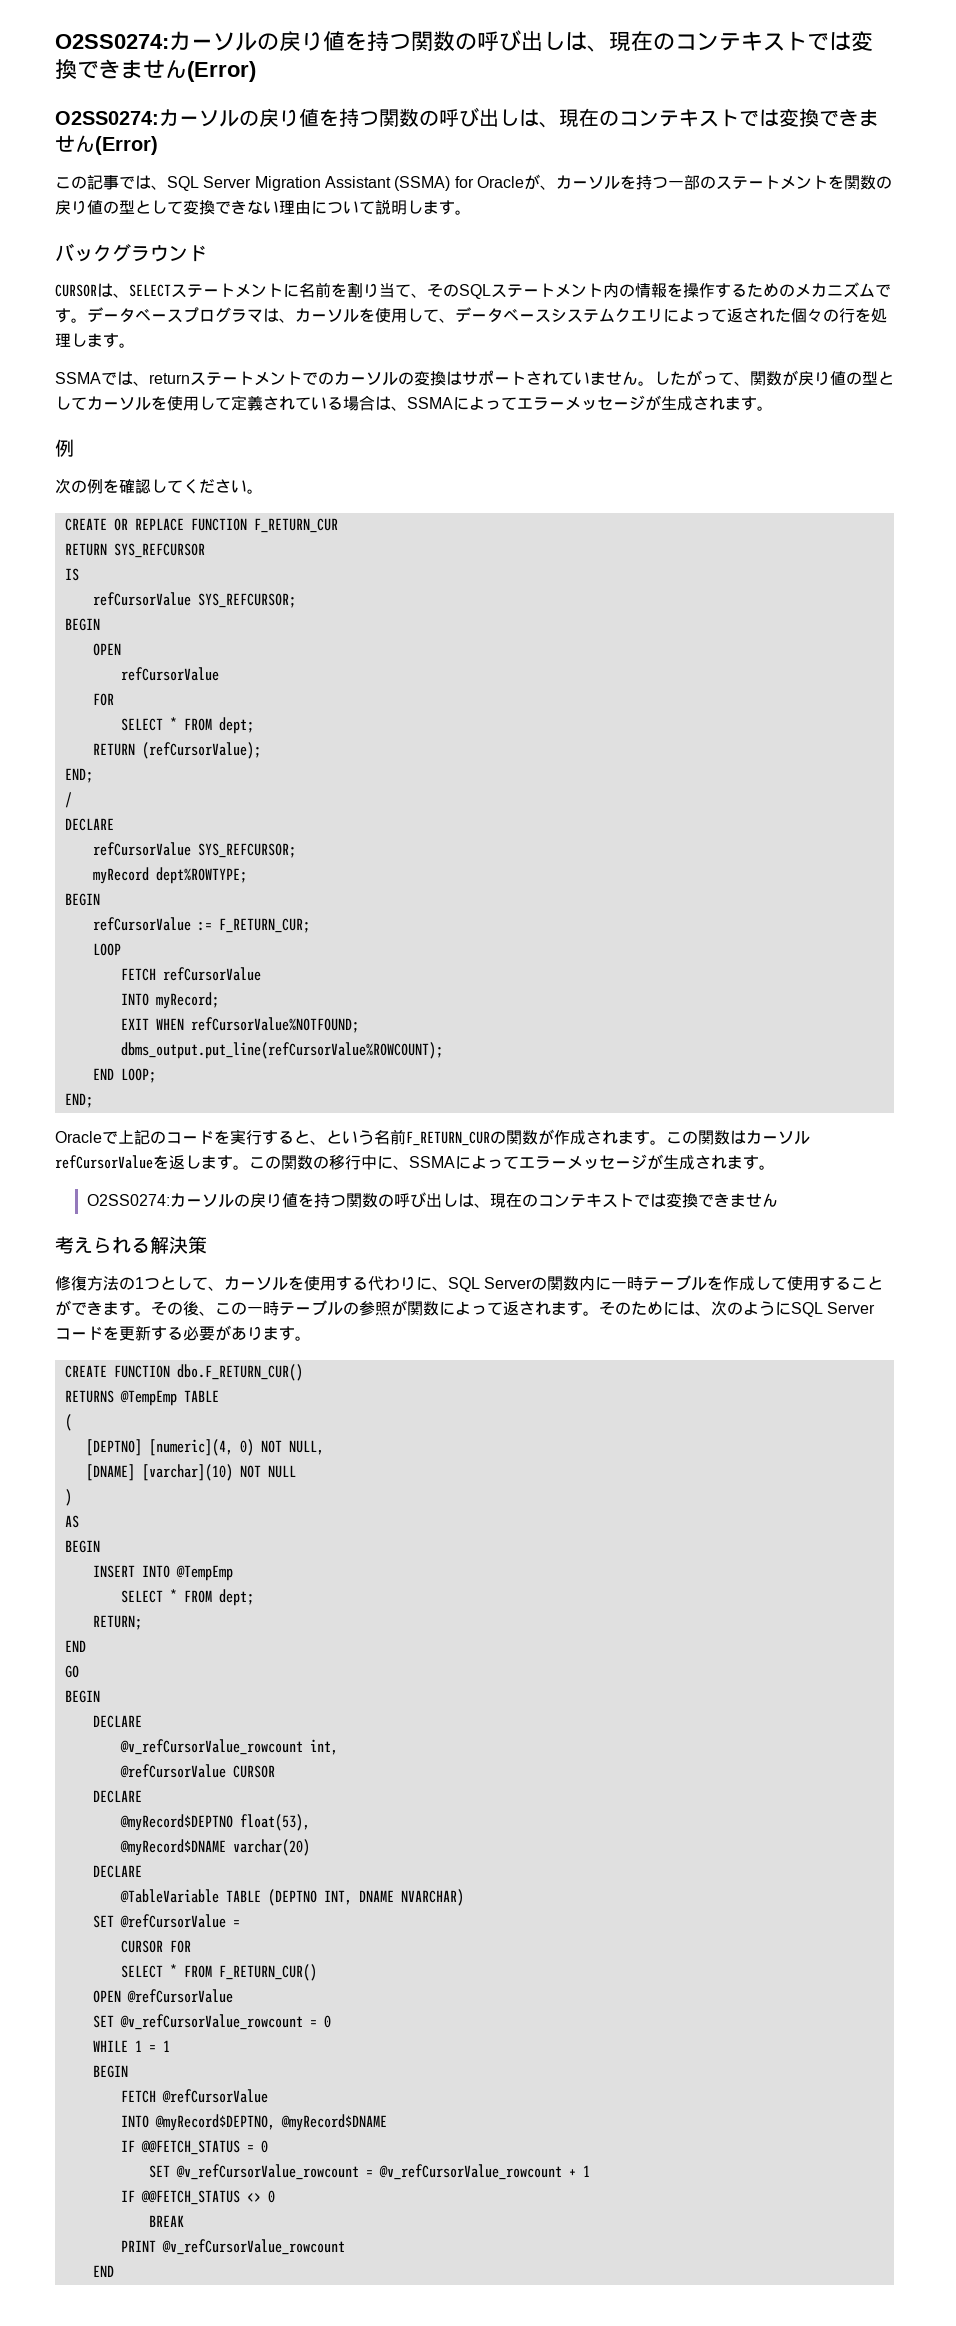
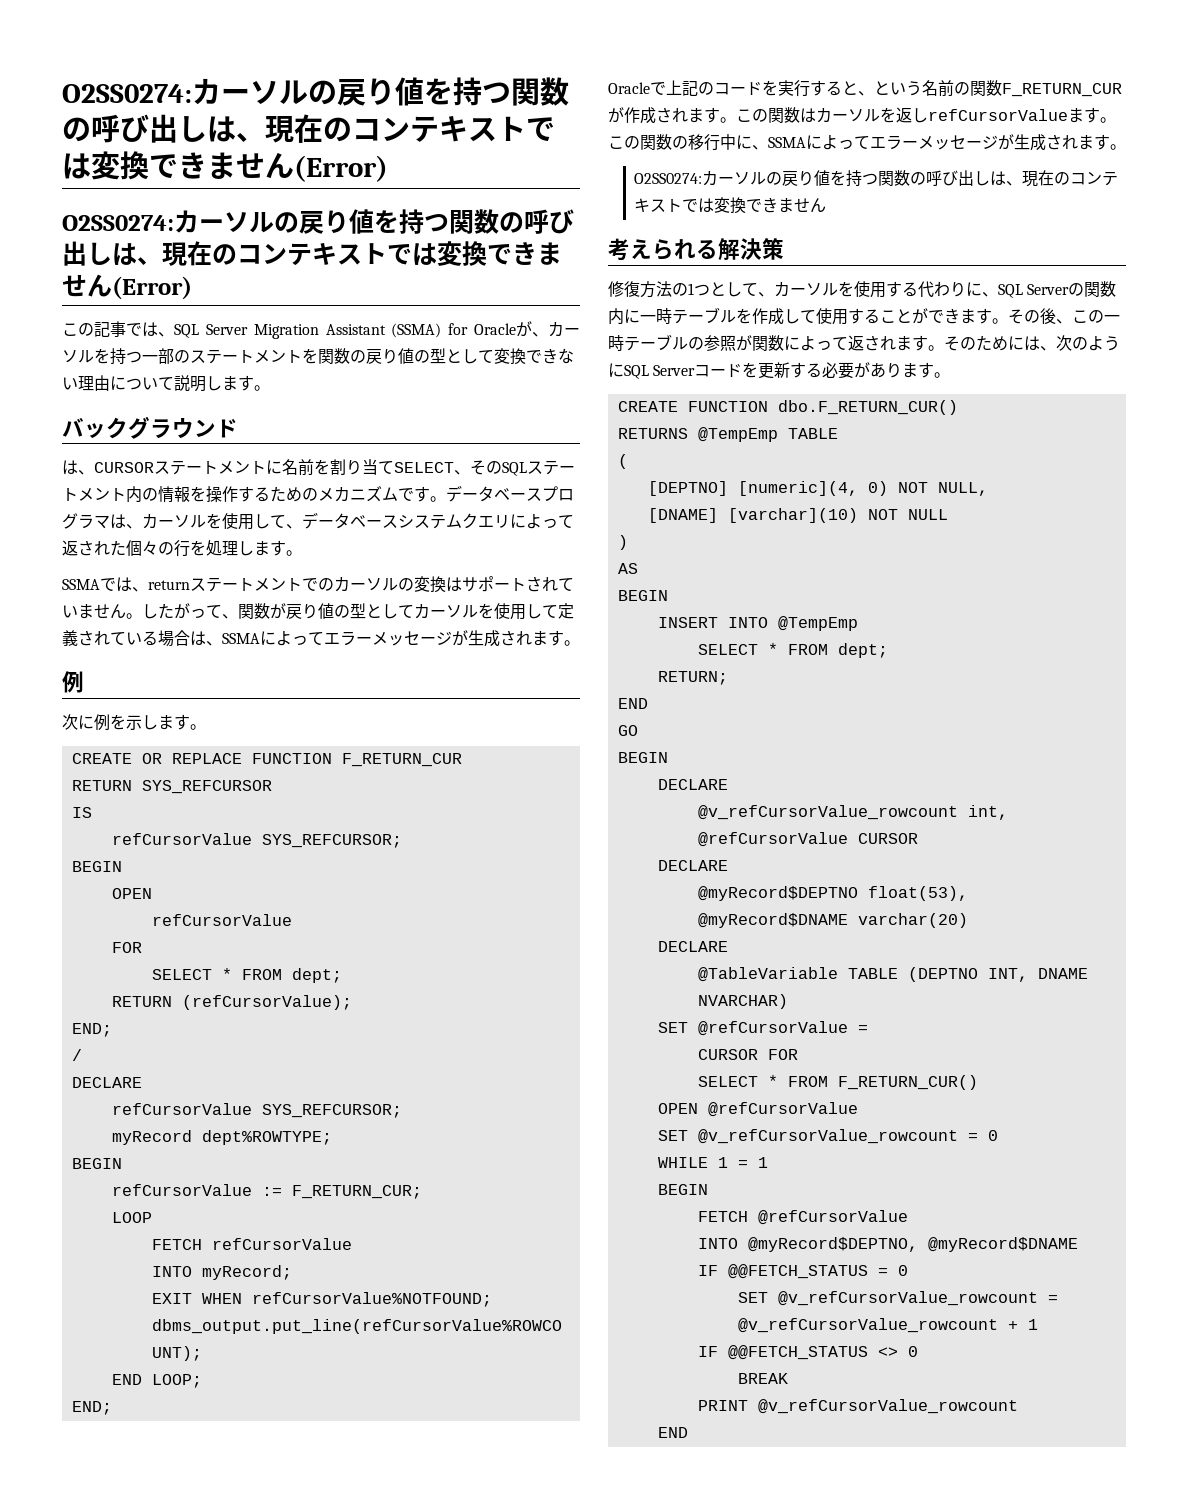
[55,283,171,298] CURSORは、SELECT -> [62,460,154,475] は、CURSOR
(411, 290) none -> [394,462,454,473] SELECT
[71,479,247,494] の例を確認してください -> [78,714,190,731] に例を示します
[406,1130,538,1146] F_RETURN_CURの関数 -> [954,80,1122,97] の関数F_RETURN_CUR
[55,1155,201,1170] refCursorValueを返し -> [880,107,1068,123] を返しrefCursorValue

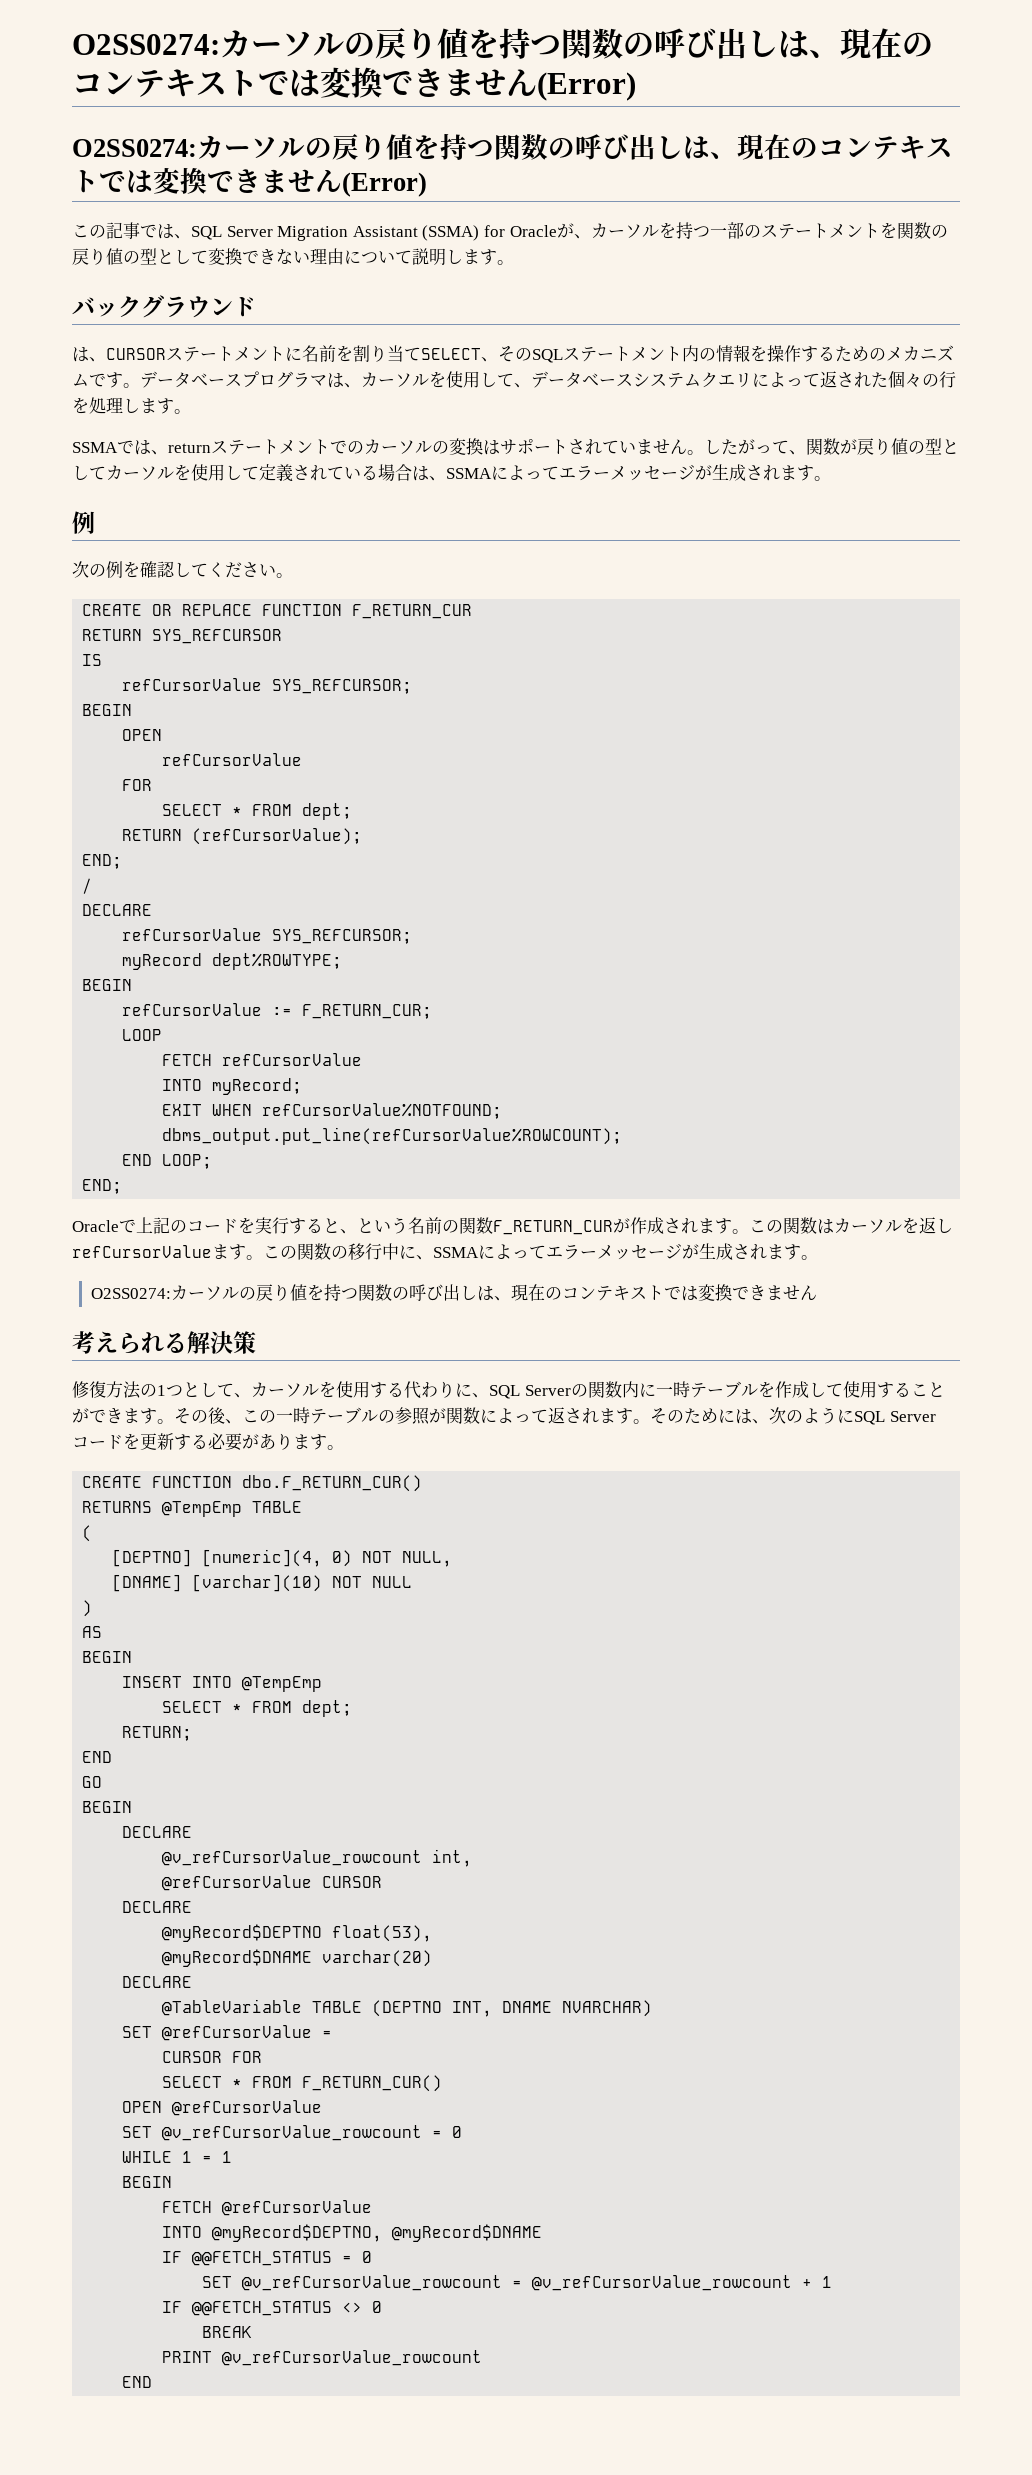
[78,714,190,731] に例を示します -> [89,561,276,578] の例を確認してください

